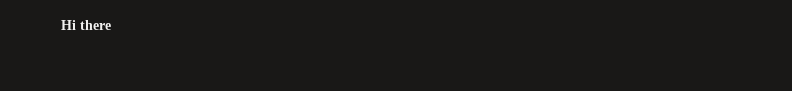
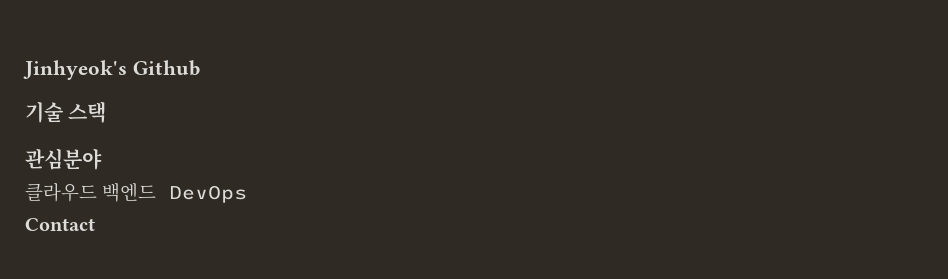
[61,20,111,30] Hi there -> [23,60,200,80] [25,101,107,123] [25,148,102,170] [25,183,247,203] [25,218,95,231] Jinhyeok's Github // 기술 스택 // 관심분야 // 클라우드 백엔드 DevOps // Contact

